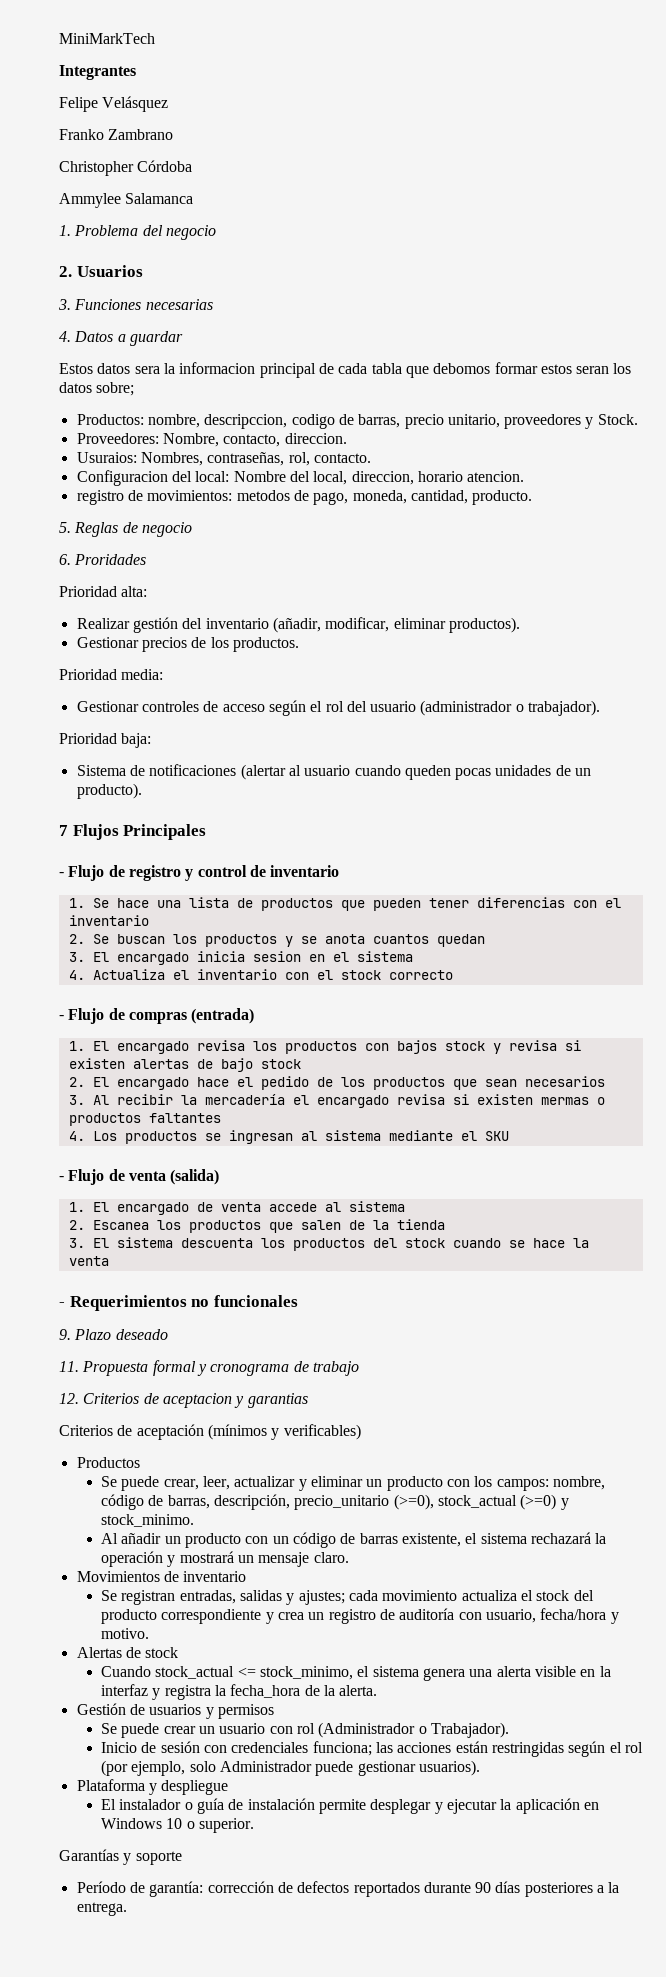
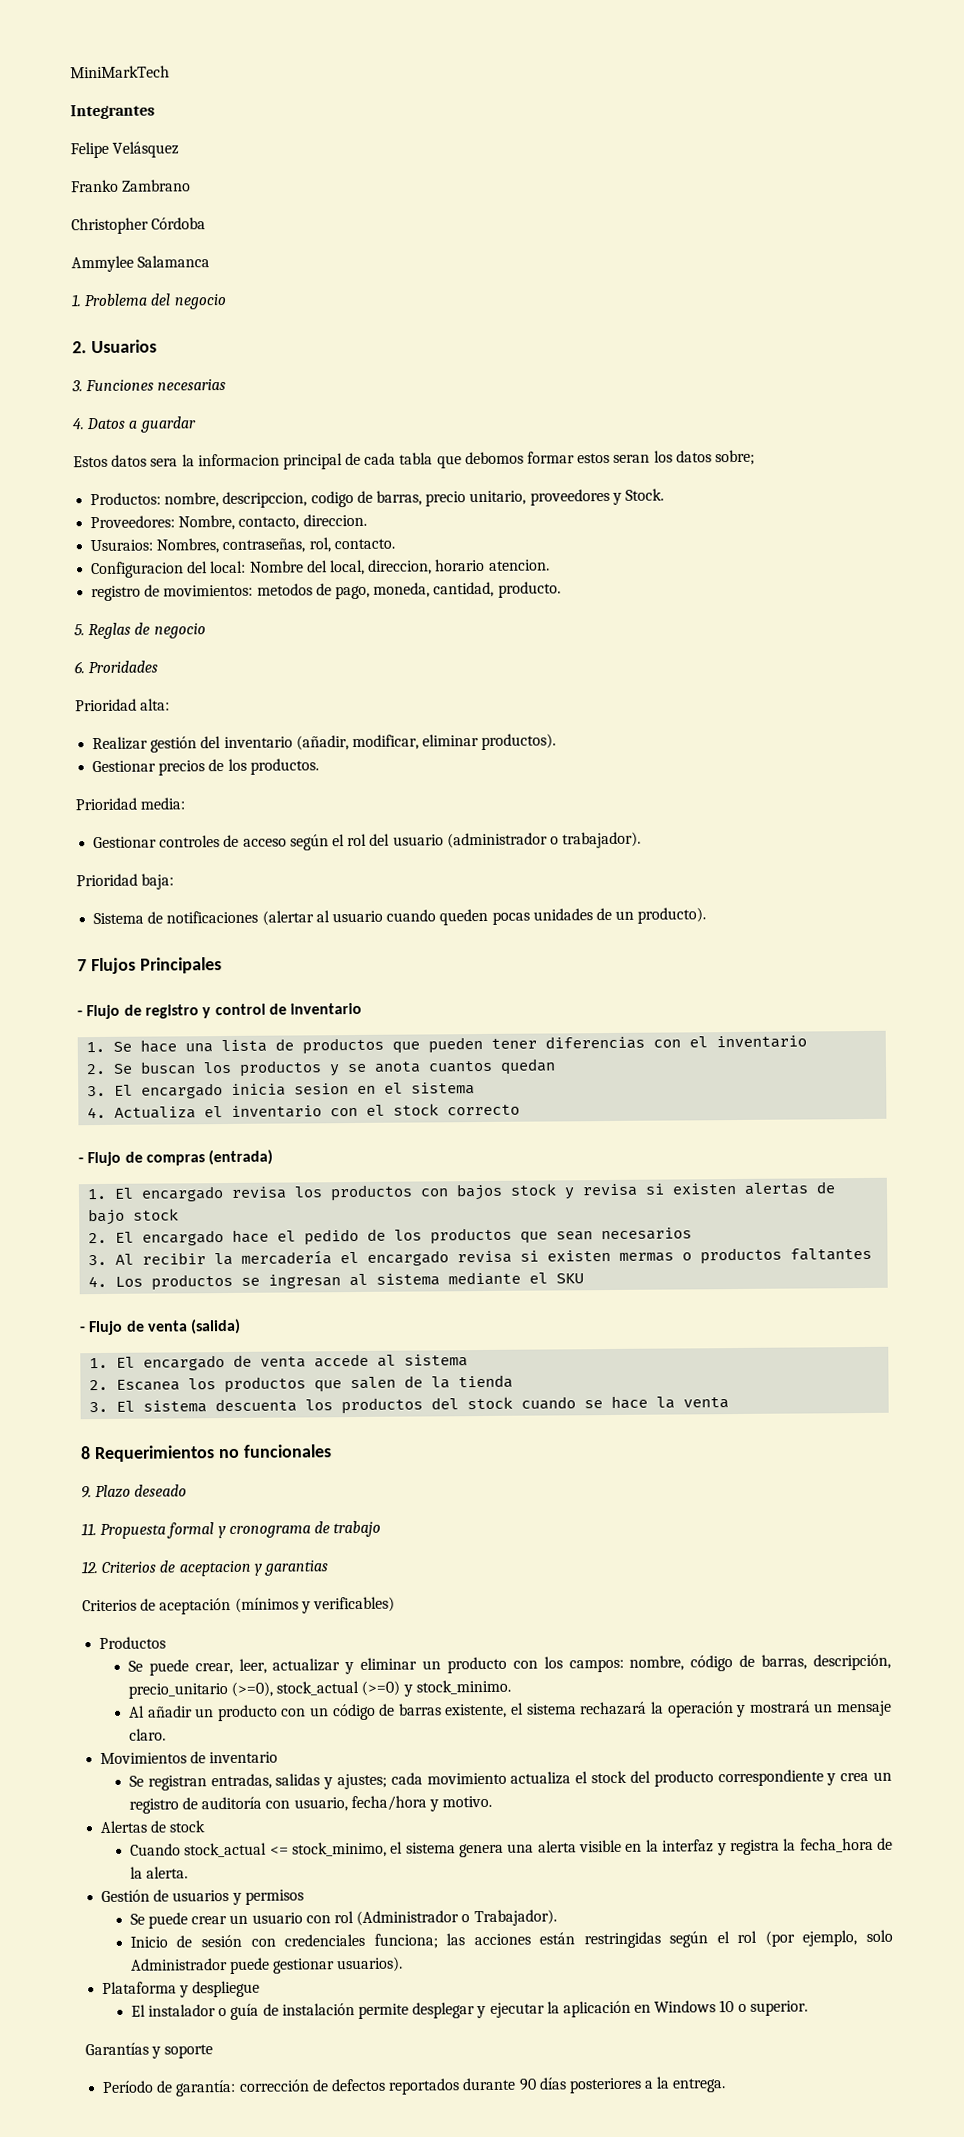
[59,1302,65,1307] - -> [80,1446,91,1460] 8

